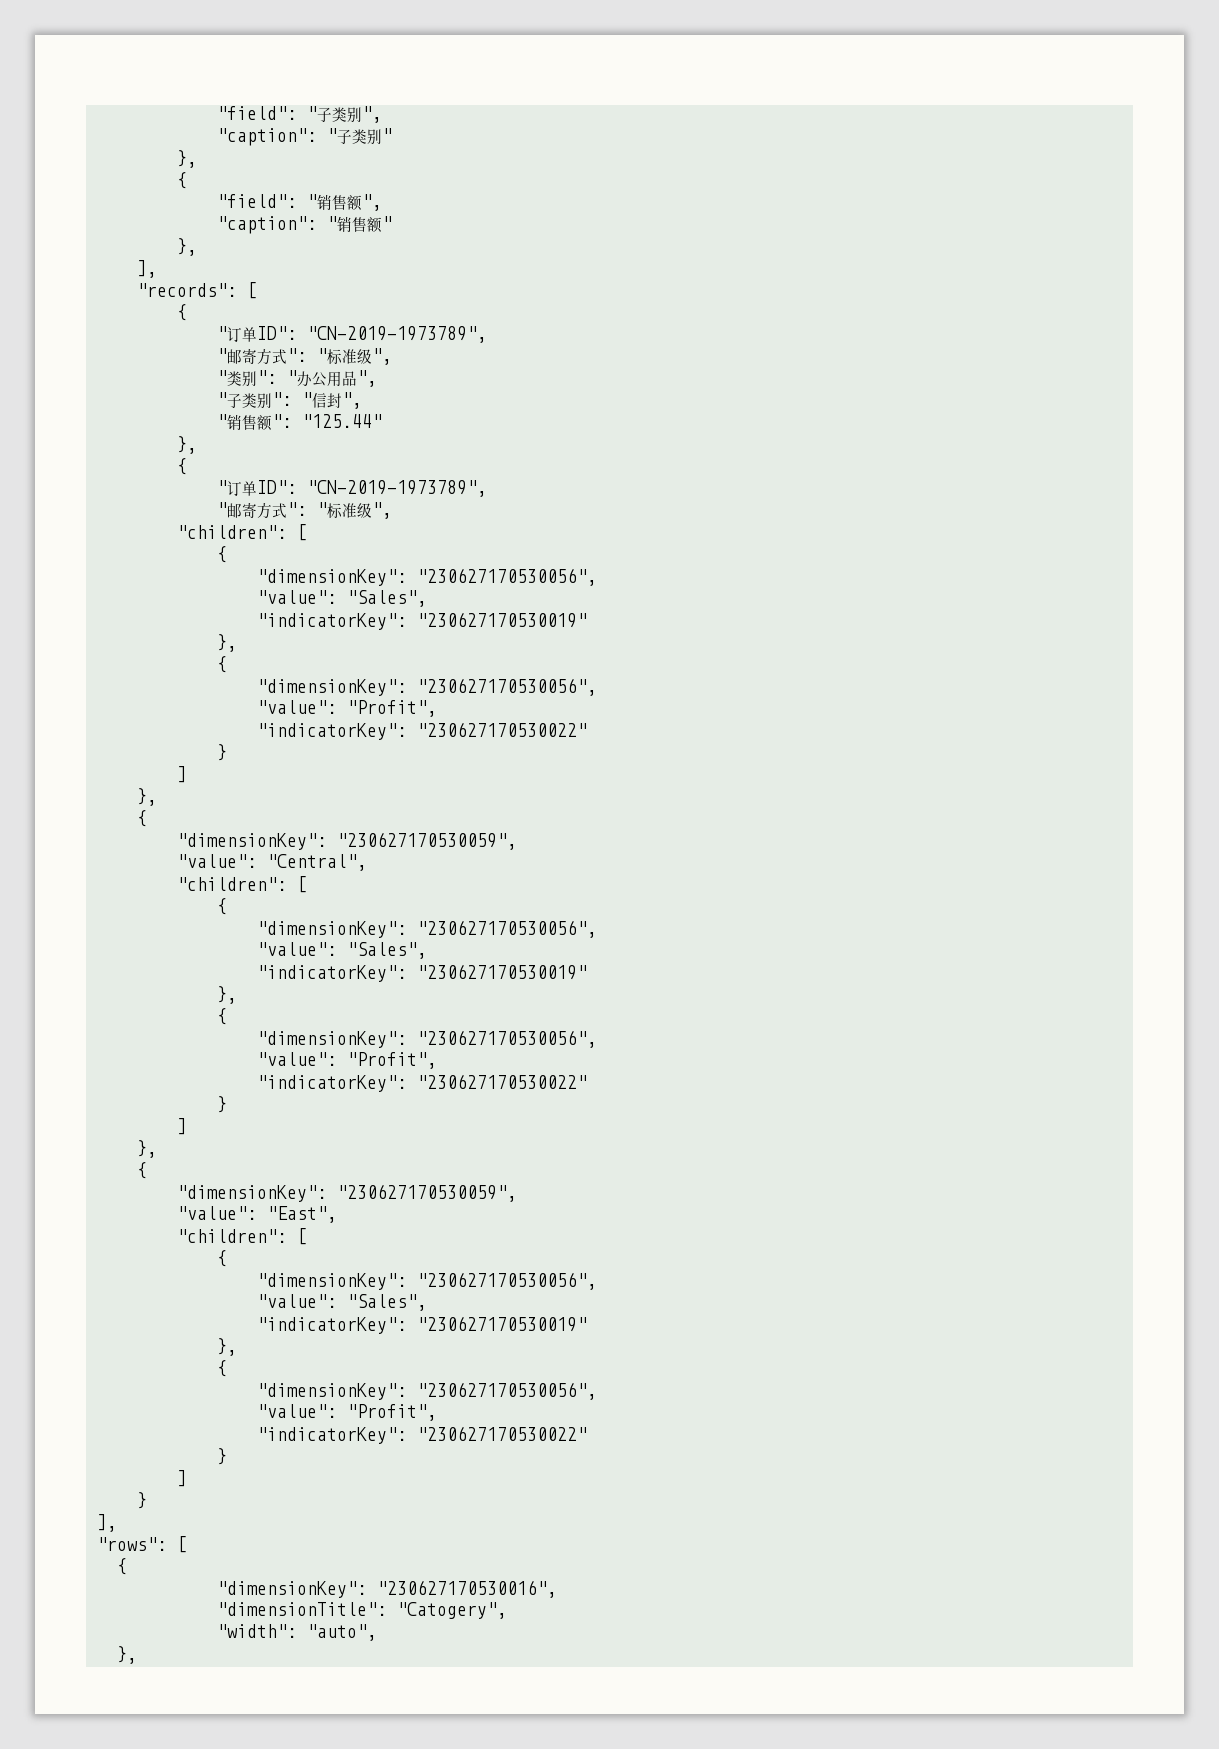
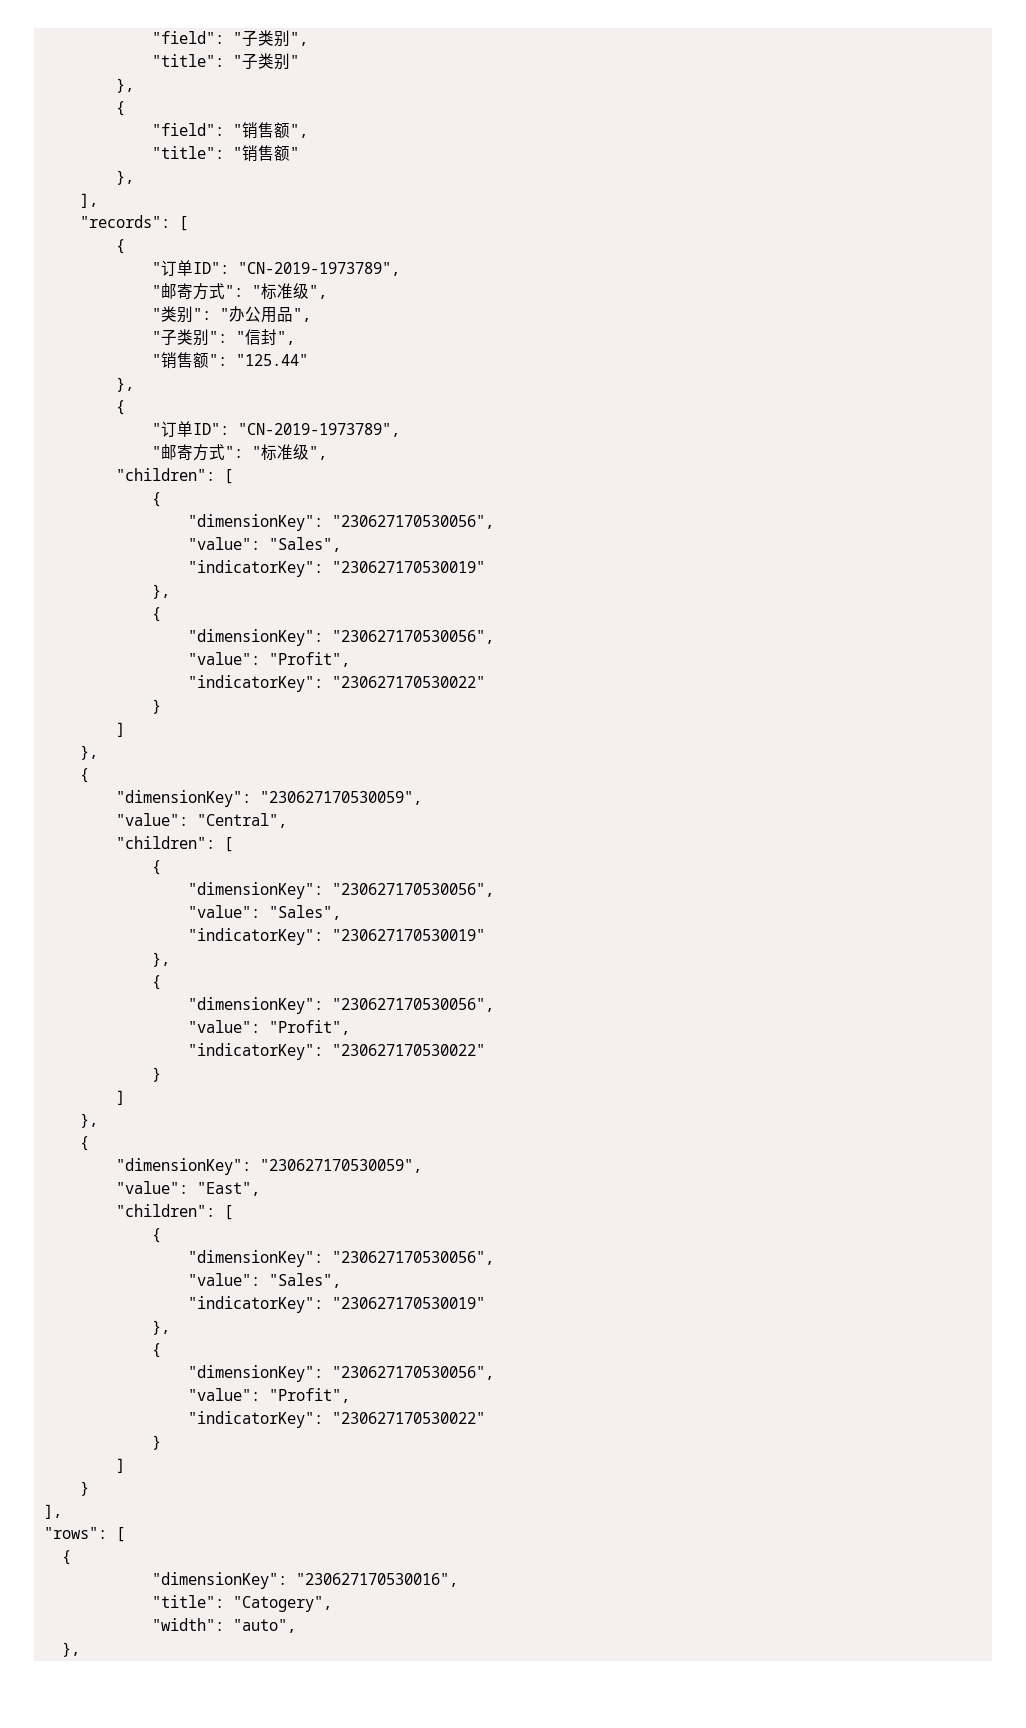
[216,128,317,146] "caption": -> [151,54,224,67] "title":
[216,216,317,234] "caption": -> [151,146,224,159] "title":
[216,1602,387,1616] "dimensionTitle": -> [151,1595,224,1608] "title":

